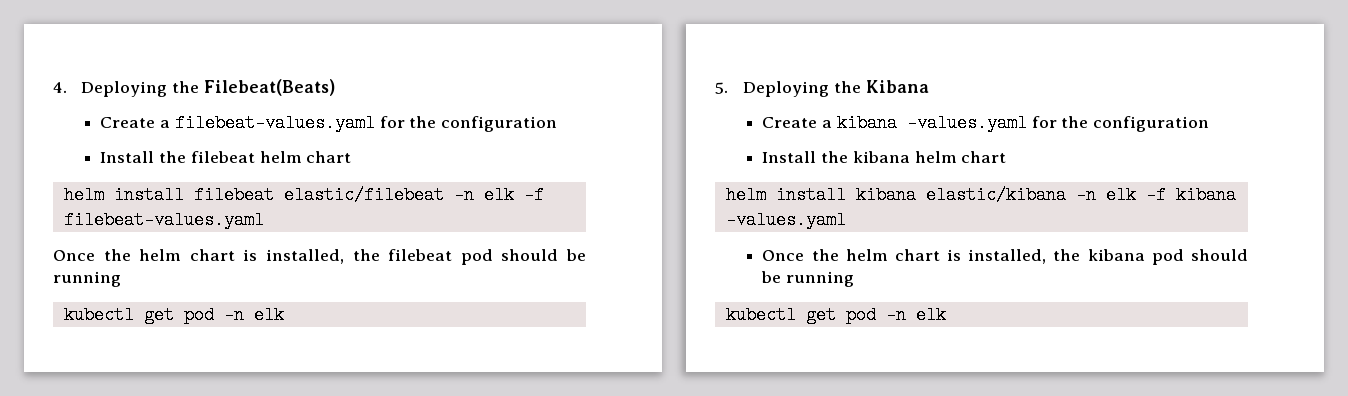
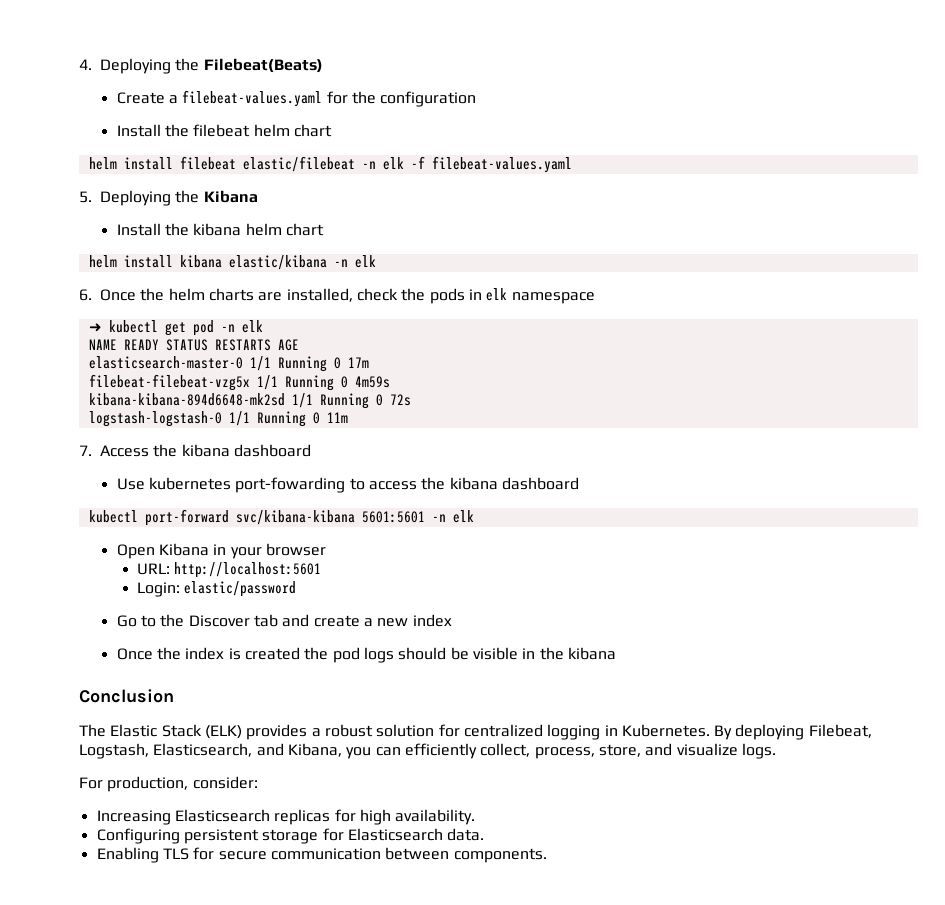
[53,249,587,265] [53,271,121,287] [63,306,284,324] [715,80,929,97] [762,114,1210,132] Once the helm chart is installed, the filebeat pod should be running // kubectl get pod -n elk // 5. Deploying the Kibana // Create a kibana -values.yaml for the configuration -> [79,190,258,206] 5. Deploying the Kibana
[1145,186,1236,204] [725,211,846,229] [762,249,1248,265] [761,271,855,287] [725,306,946,324] -f kibana -values.yaml // Once the helm chart is installed, the kibana pod should be running // kubectl get pod -n elk -> [79,288,595,304] [88,320,263,336] [88,339,299,351] [88,356,369,372] [88,374,390,391] [88,393,411,409] [88,411,348,427] [79,444,311,457] [116,477,580,493] [88,509,474,526] [116,543,327,559] [136,562,322,578] [136,581,297,597] [116,614,452,627] [116,647,616,663] [79,689,174,703] [79,724,872,740] [79,743,776,759] [79,776,258,792] [96,809,476,825] [96,828,485,844] [96,847,547,863] // 6. Once the helm charts are installed, check the pods in elk namespace // ➜ kubectl get pod -n elk // NAME READY STATUS RESTARTS AGE // elasticsearch-master-0 1/1 Running 0 17m // filebeat-filebeat-vzg5x 1/1 Running 0 4m59s // kibana-kibana-894d6648-mk2sd 1/1 Running 0 72s // logstash-logstash-0 1/1 Running 0 11m // 7. Access the kibana dashboard // Use kubernetes port-fowarding to access the kibana dashboard // kubectl port-forward svc/kibana-kibana 5601:5601 -n elk // Open Kibana in your browser // URL: http://localhost:5601 // Login: elastic/password // Go to the Discover tab and create a new index // Once the index is created the pod logs should be visible in the kibana // Conclusion // The Elastic Stack (ELK) provides a robust solution for centralized logging in Kubernetes. By deploying Filebeat, Logstash, Elasticsearch, and Kibana, you can efficiently collect, process, store, and visualize logs. // For production, consider: // Increasing Elasticsearch replicas for high availability. // Configuring persistent storage for Elasticsearch data. // Enabling TLS for secure communication between components.

